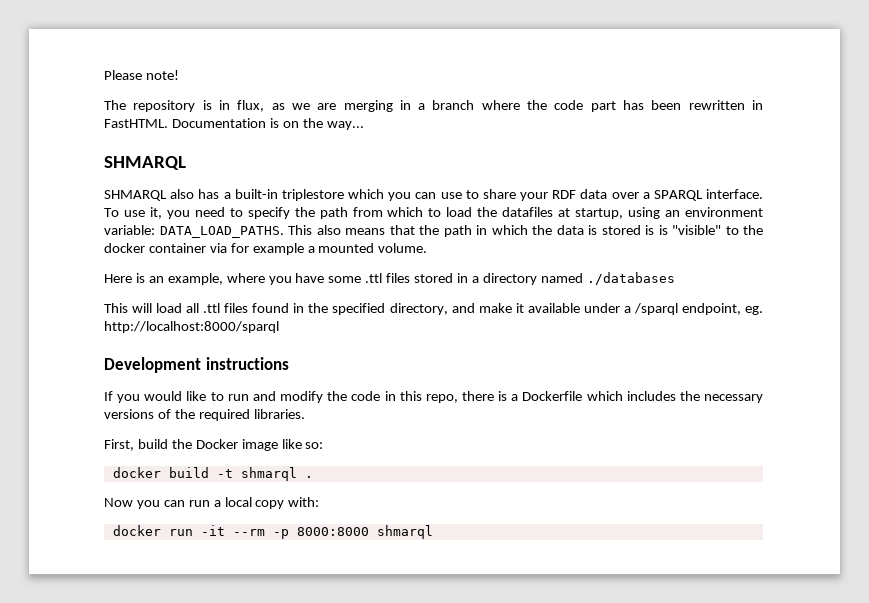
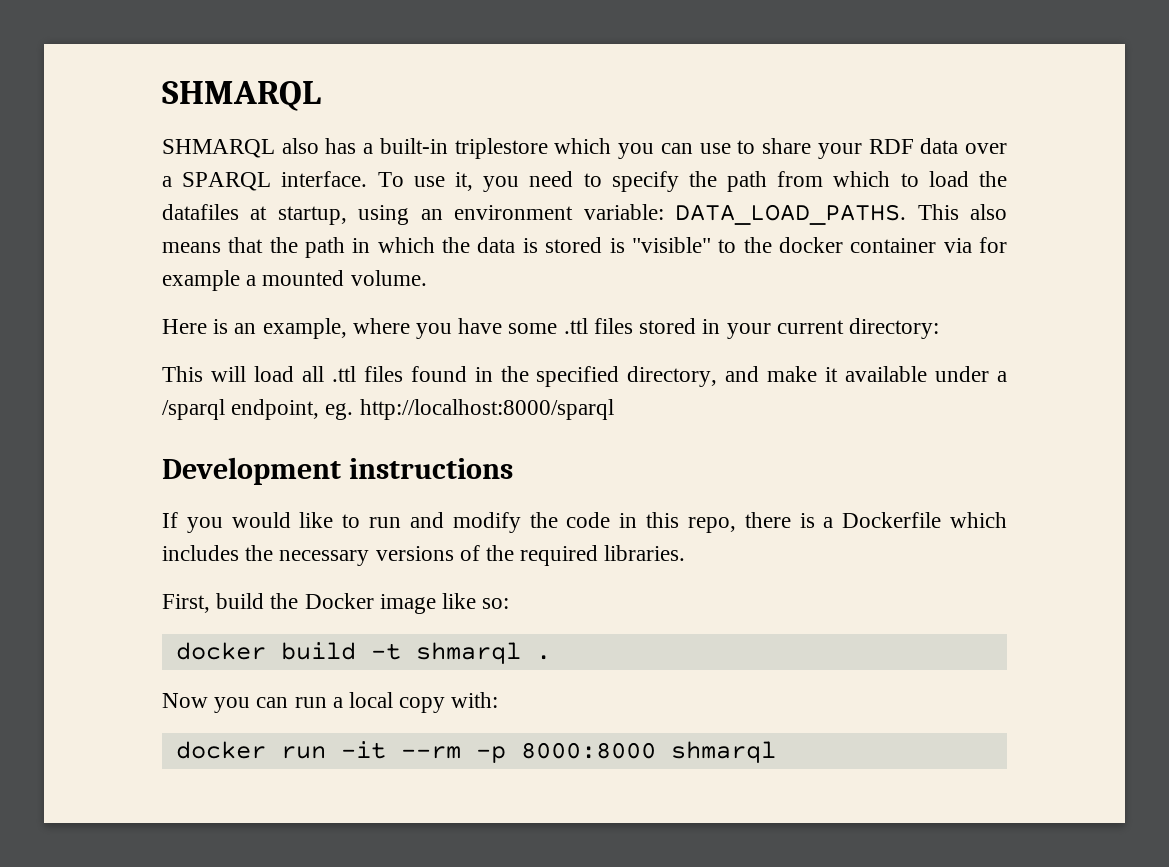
[104,70,179,80] [104,100,763,112] [104,118,364,130] Please note! // The repository is in flux, as we are merging in a branch where the code part has been rewritten in FastHTML. Documentation is on the way... // -> (162, 96) none
[658,225,668,235] is -> (625, 245) none
[471,272,675,285] a directory named ./databases -> [726,318,939,339] your current directory:

